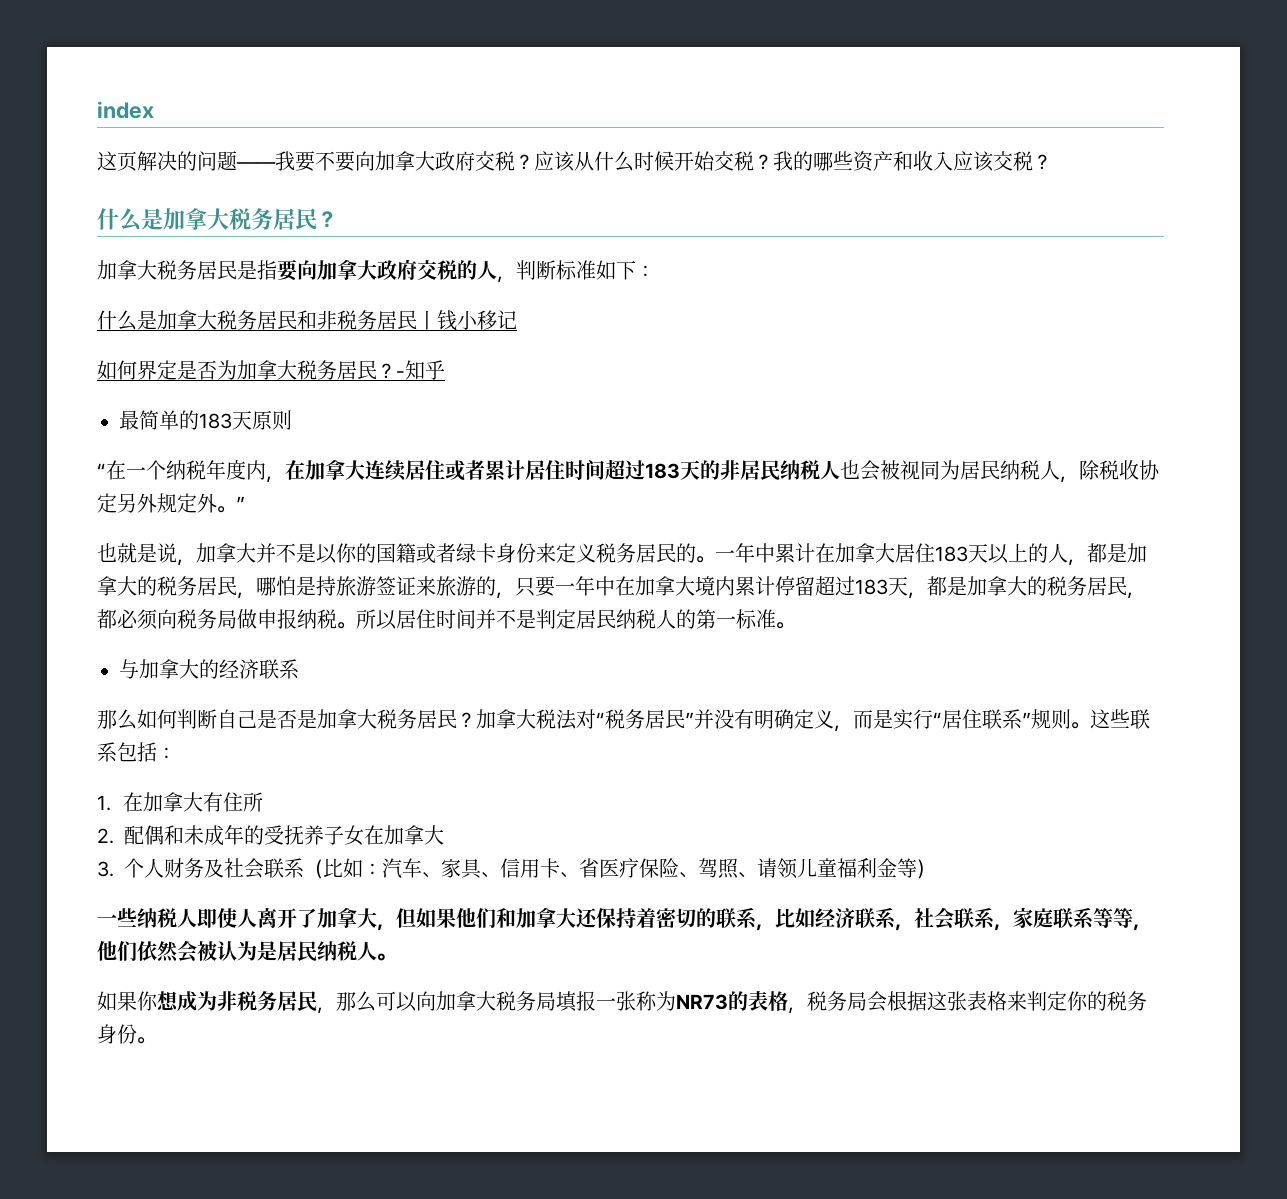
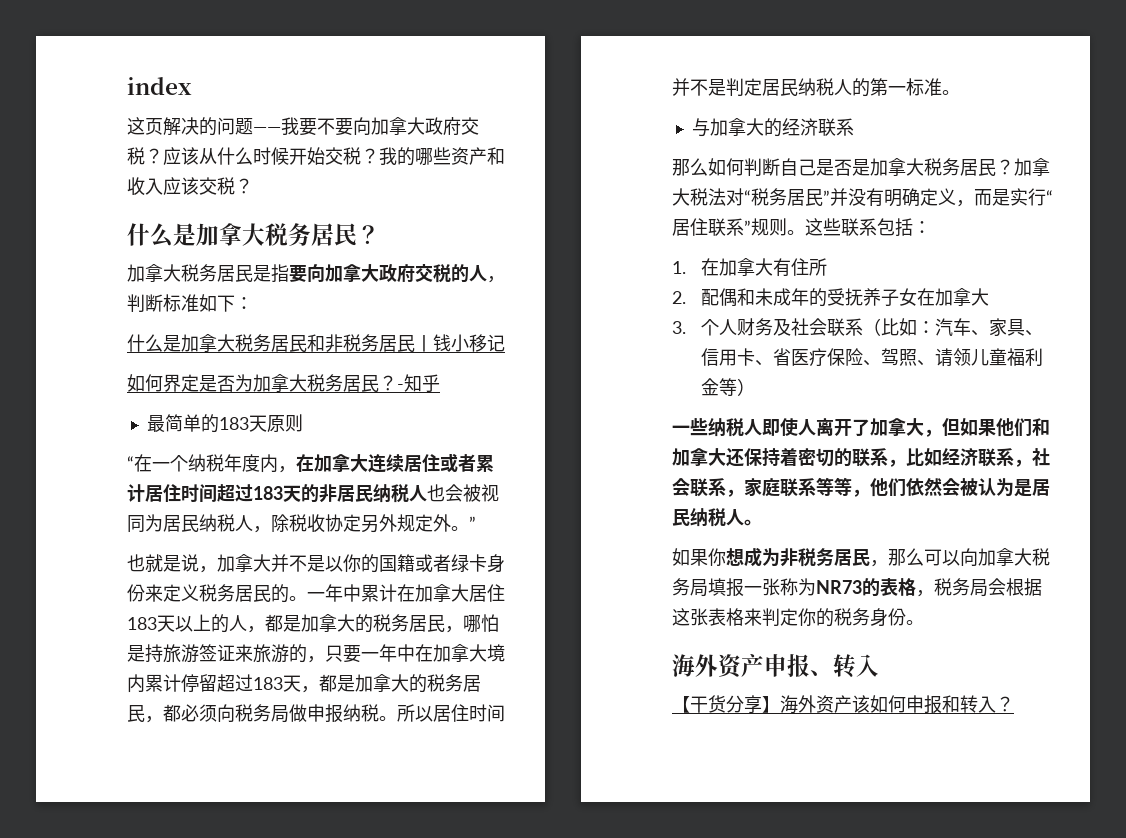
(156, 1040) none -> [672,654,879,679] [672,695,1014,714] // 海外资产申报、转入 // 【干货分享】海外资产该如何申报和转入？

